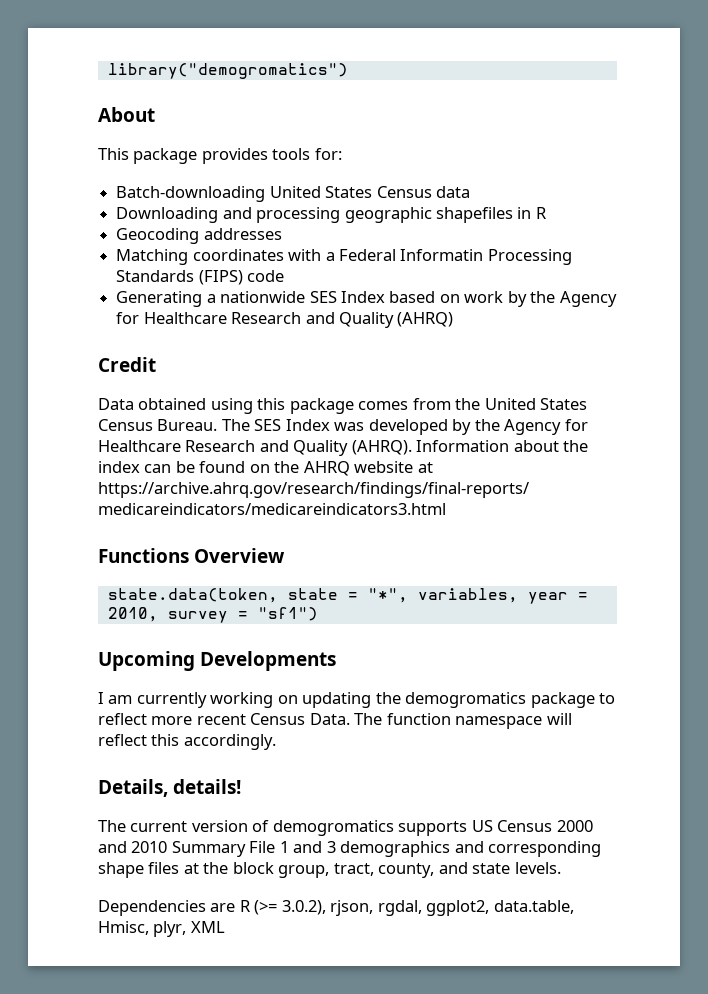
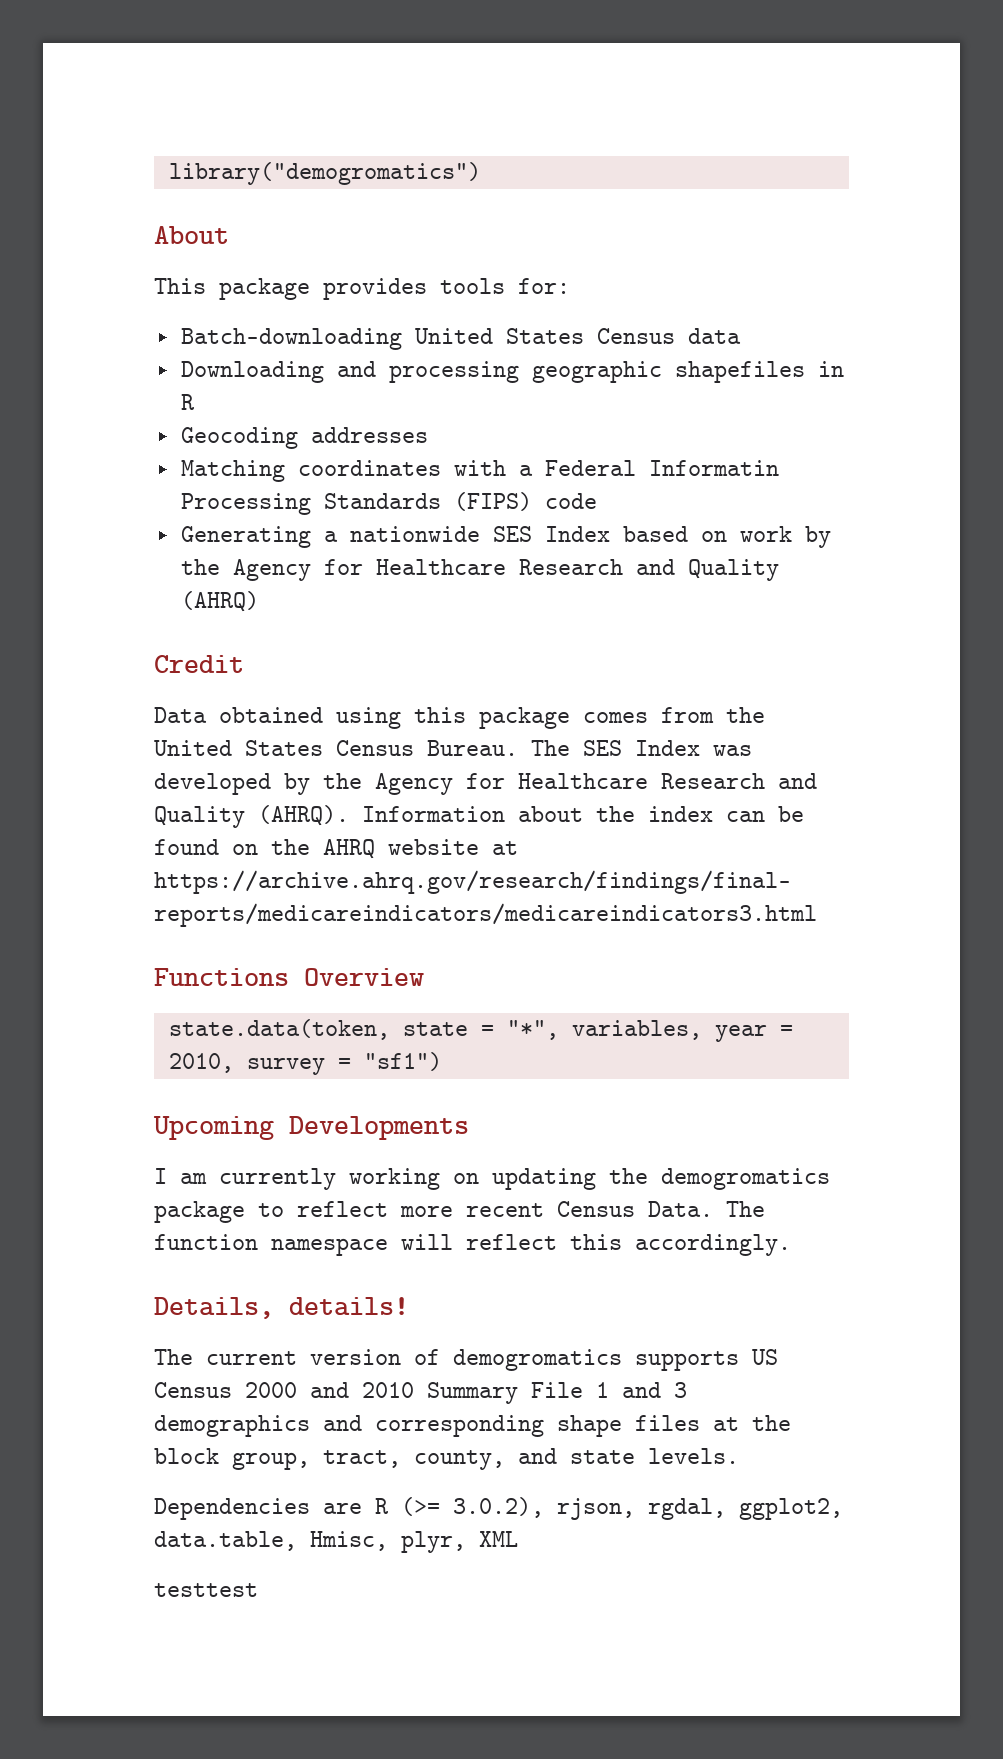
(225, 927) none -> [154,1583,258,1597] // testtest

